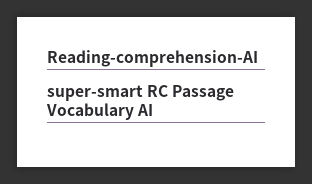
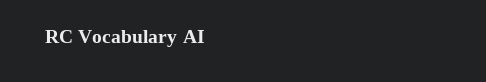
[47,50,258,67] [47,85,235,101] Reading-comprehension-AI // super-smart RC Passage -> [45,30,73,43] RC

